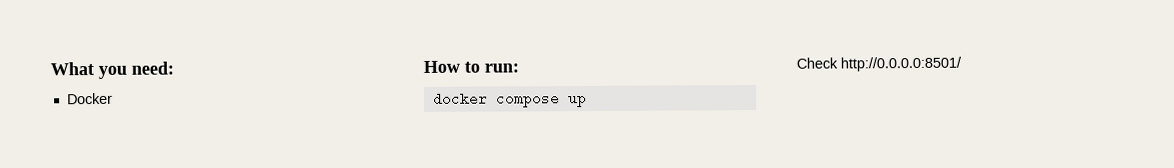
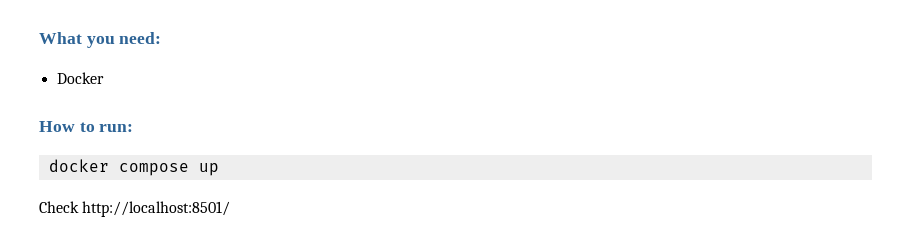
[840,56,962,72] http://0.0.0.0:8501/ -> [82,201,231,217] http://localhost:8501/

